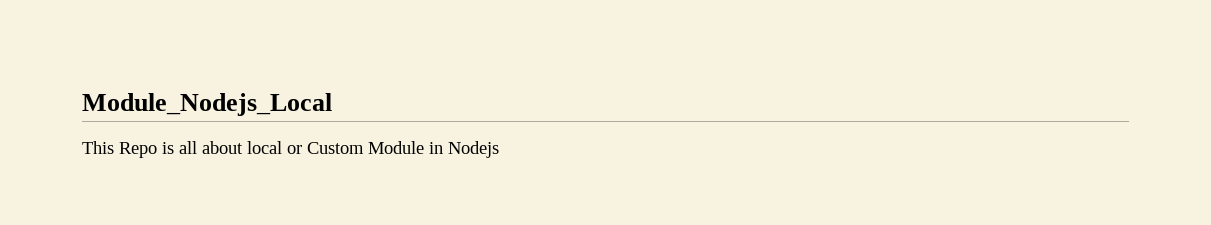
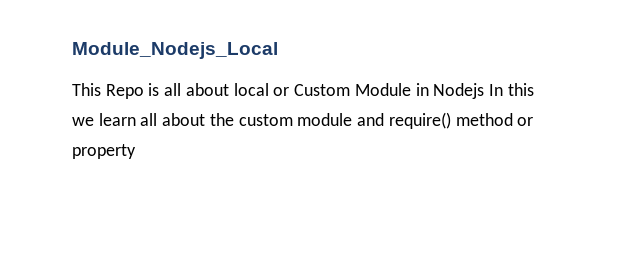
(499, 149) none -> [488,83,534,96] [72,112,534,129] [72,144,136,159] In this we learn all about the custom module and require() method or property

